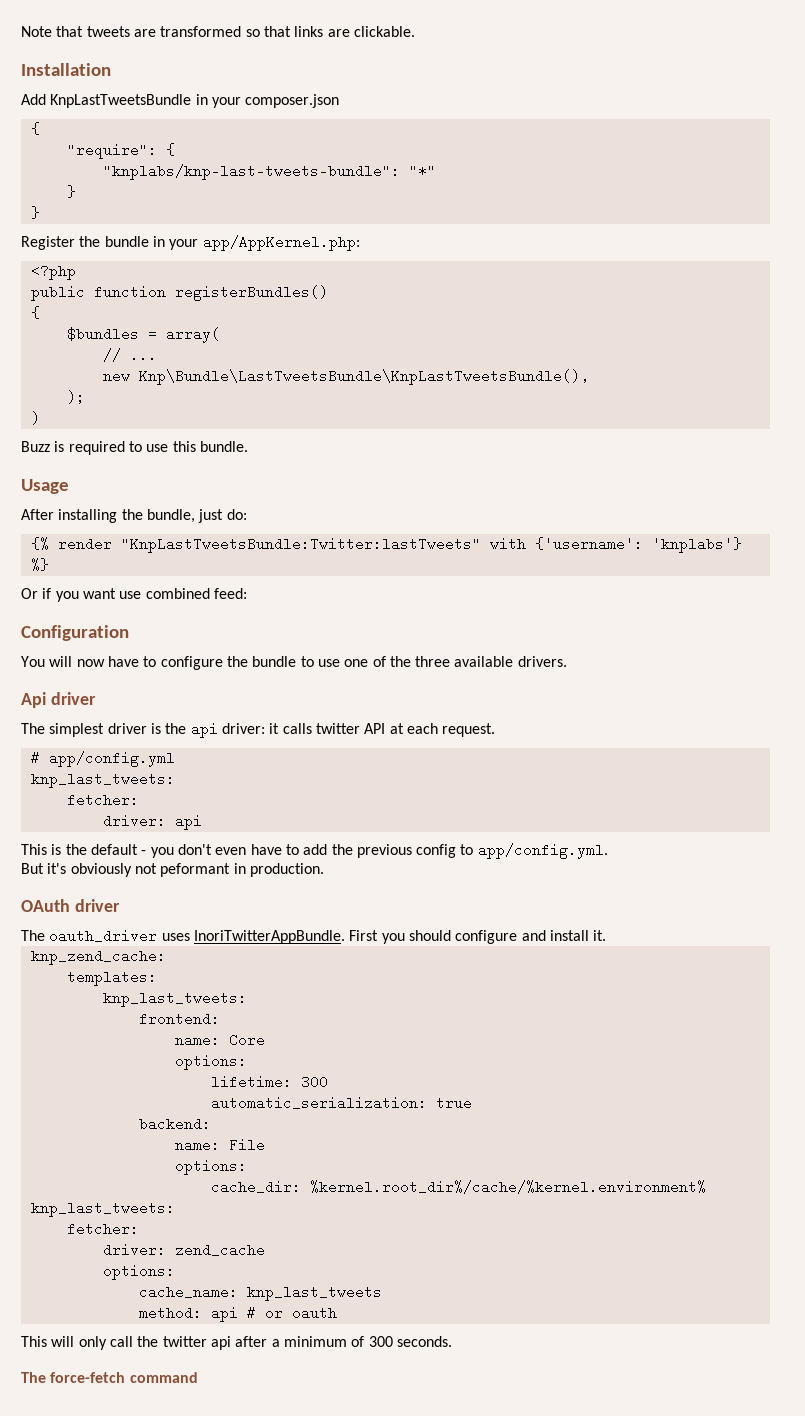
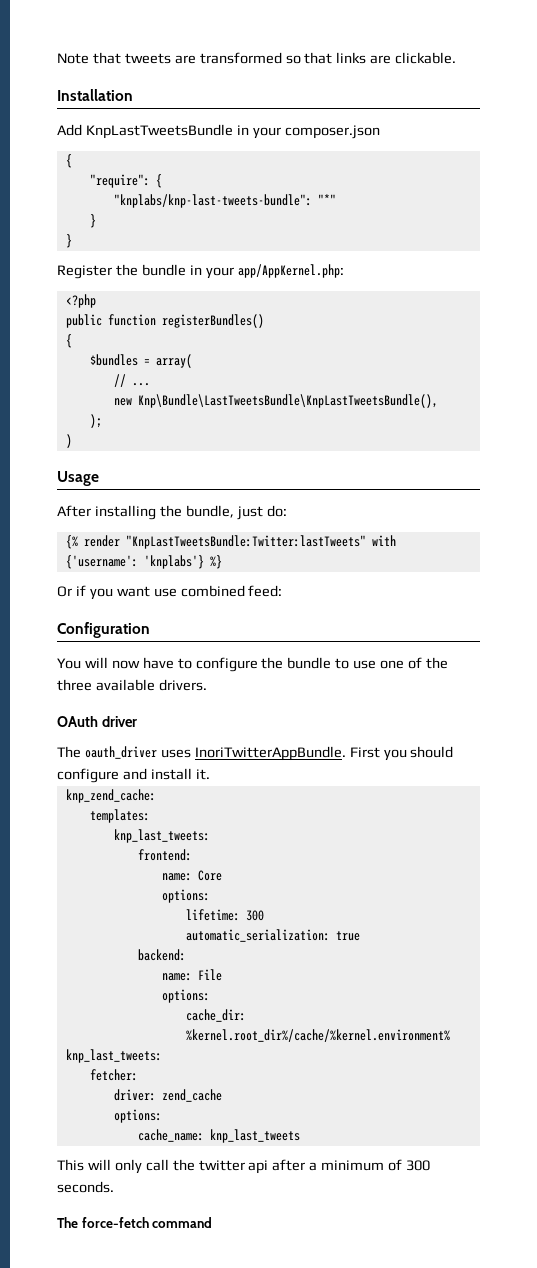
[21,441,248,455] // Buzz is required to use this bundle. -> (72, 441) none
[21,692,96,708] [21,722,496,738] [30,751,175,767] [30,772,175,788] [66,793,139,807] [102,814,202,830] [21,843,608,859] [21,863,324,877] // Api driver // The simplest driver is the api driver: it calls twitter API at each request. // # app/config.yml // knp_last_tweets: // fetcher: // driver: api // This is the default - you don't even have to add the previous config to app/config.yml. // But it's obviously not peformant in production. -> (207, 685) none
[138,1306,337,1322] // method: api # or oauth -> (300, 1136) none

